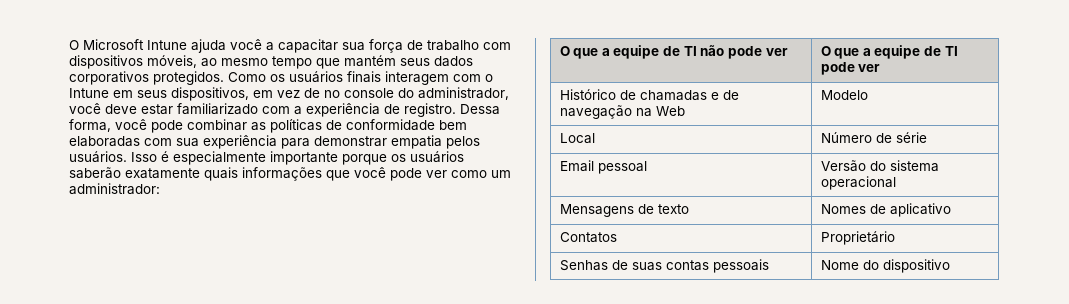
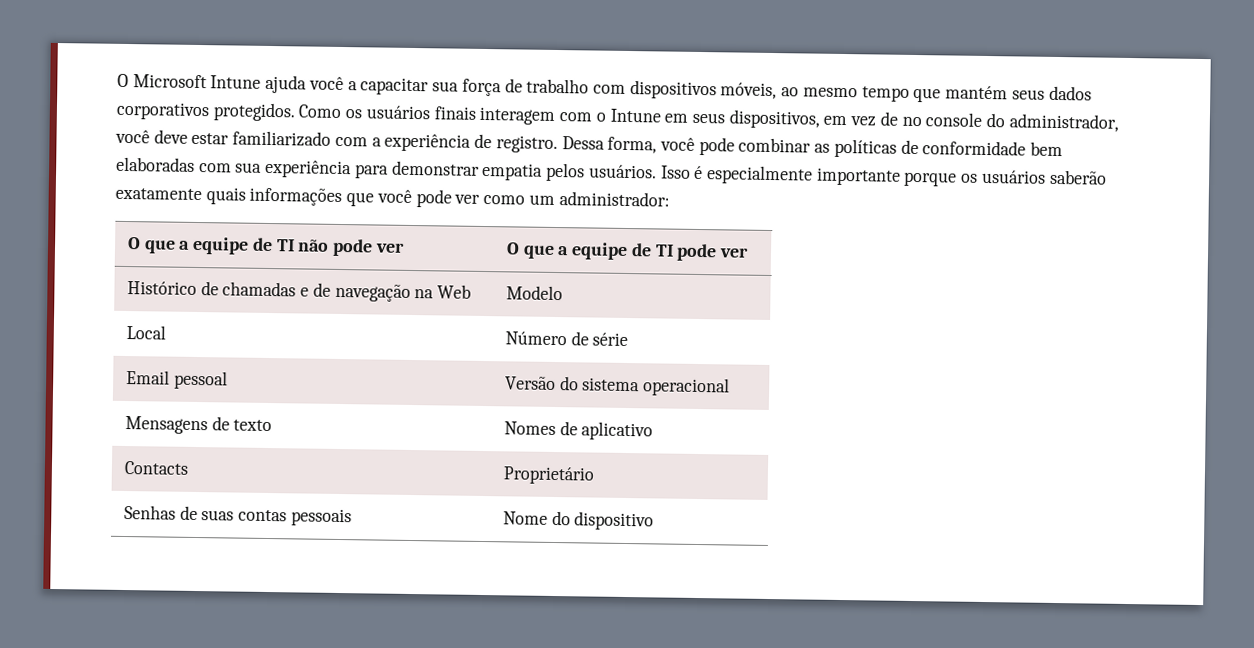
[559,232,617,243] Contatos -> [123,460,189,475] Contacts

